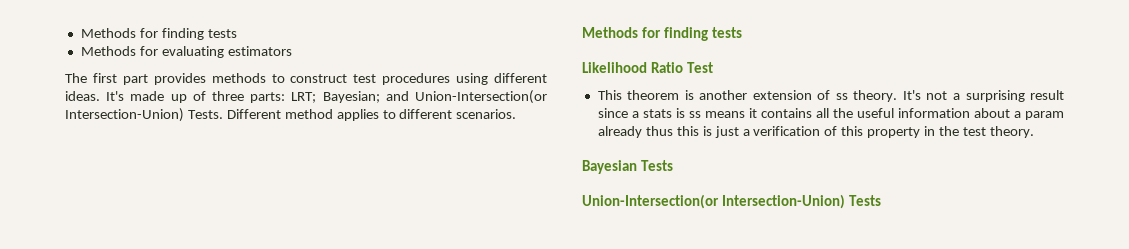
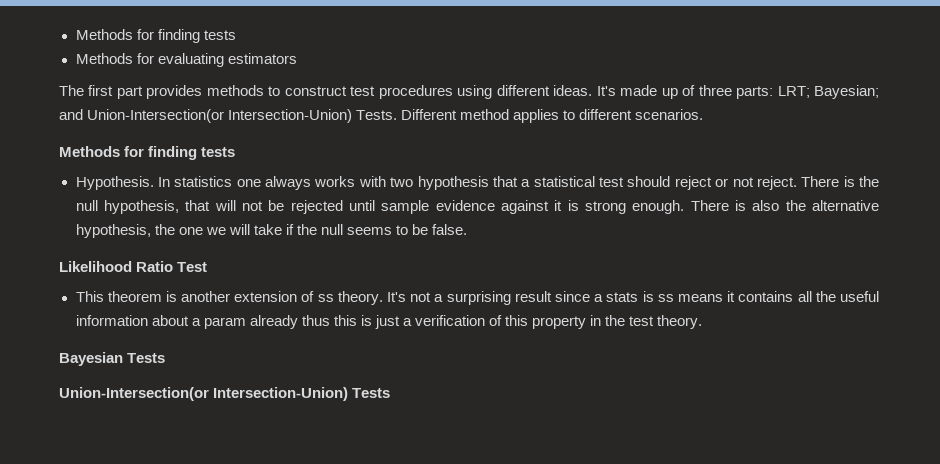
(742, 32) none -> [75,176,879,190] [75,200,880,214] [75,224,468,238] // Hypothesis. In statistics one always works with two hypothesis that a statistical test should reject or not reject. There is the null hypothesis, that will not be rejected until sample evidence against it is strong enough. There is also the alternative hypothesis, the one we will take if the null seems to be false.

